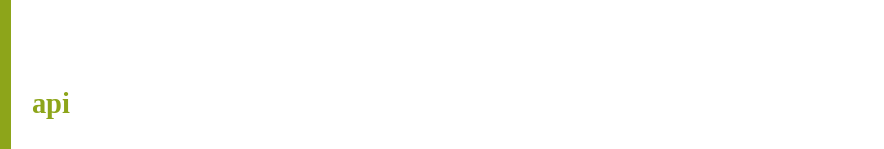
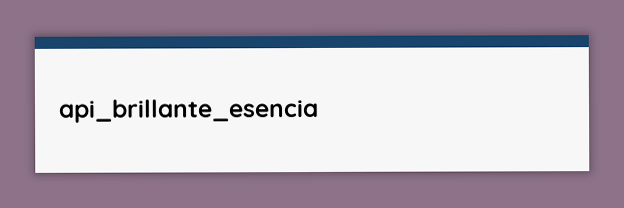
[32,92,70,119] api -> [58,98,319,123] api_brillante_esencia

